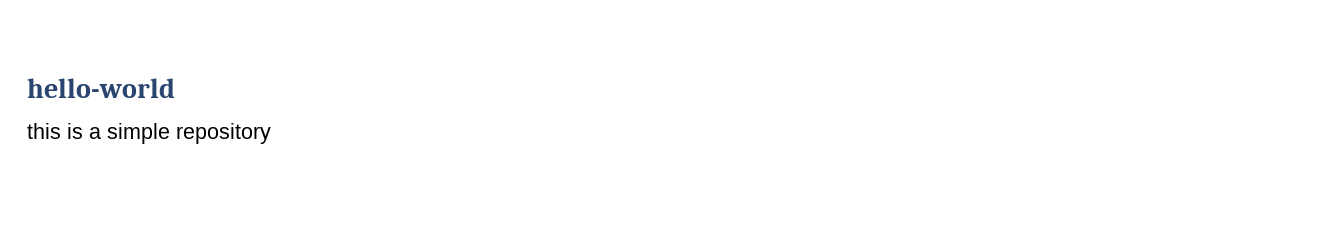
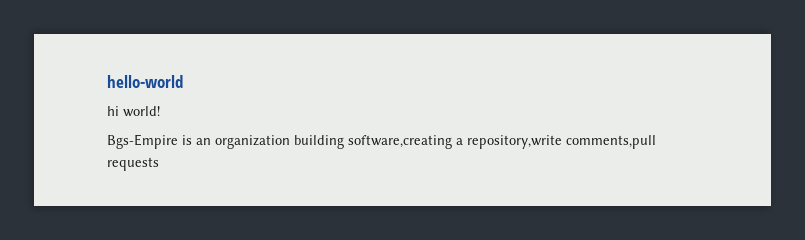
[27,123,271,144] this is a simple repository -> [107,106,160,117] [107,134,656,149] [107,157,159,171] hi world! // Bgs-Empire is an organization building software,creating a repository,write comments,pull requests

